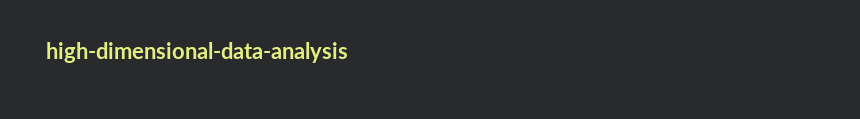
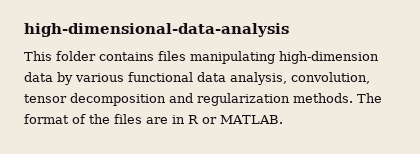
(348, 52) none -> [24,51,379,64] [24,72,370,85] [24,93,382,106] [24,114,283,124] // This folder contains files manipulating high-dimension data by various functional data analysis, convolution, tensor decomposition and regularization methods. The format of the files are in R or MATLAB.

